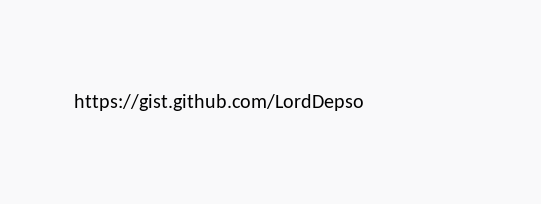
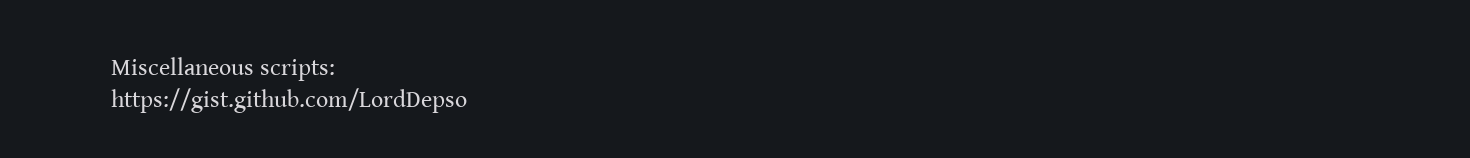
(74, 102) none -> [111,57,336,81] Miscellaneous scripts: //

